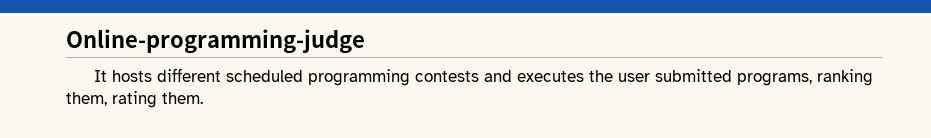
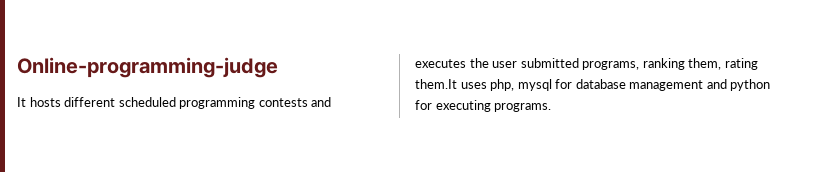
[162,92,203,104] them. -> [415,79,771,91] [415,100,552,112] them.It uses php, mysql for database management and python for executing programs.

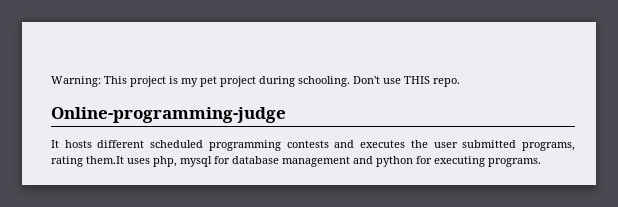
(17, 67) none -> [51,76,460,87] Warning: This project is my pet project during schooling. Don't use THIS repo. //
[642,58,722,70] ranking them, -> (576, 146) none

